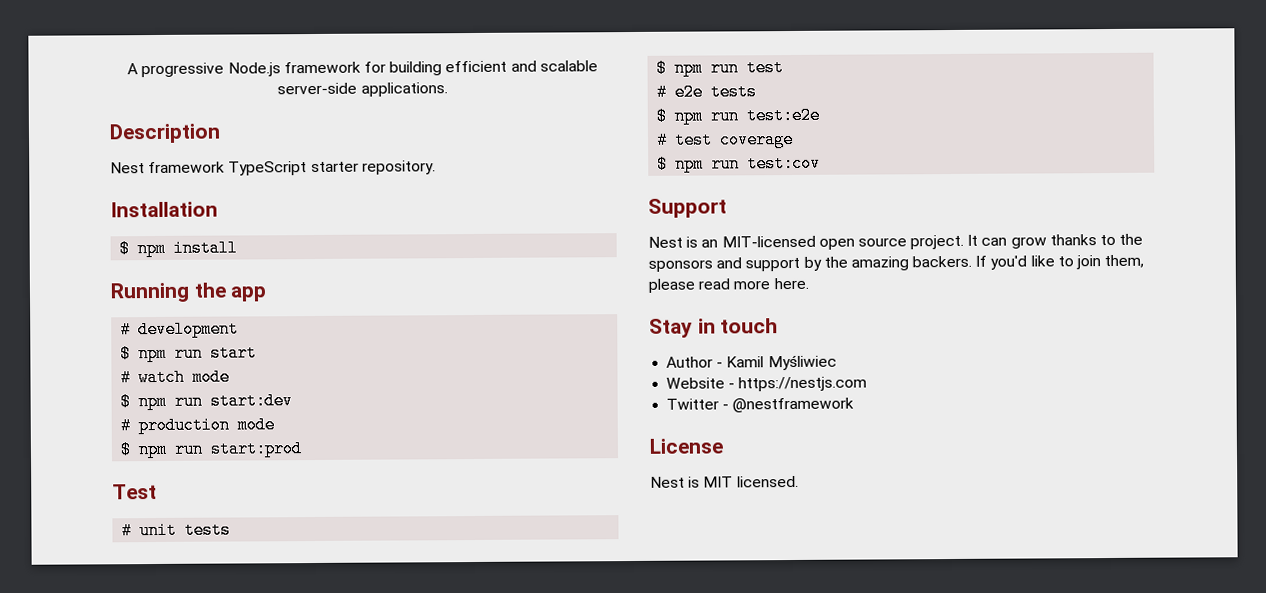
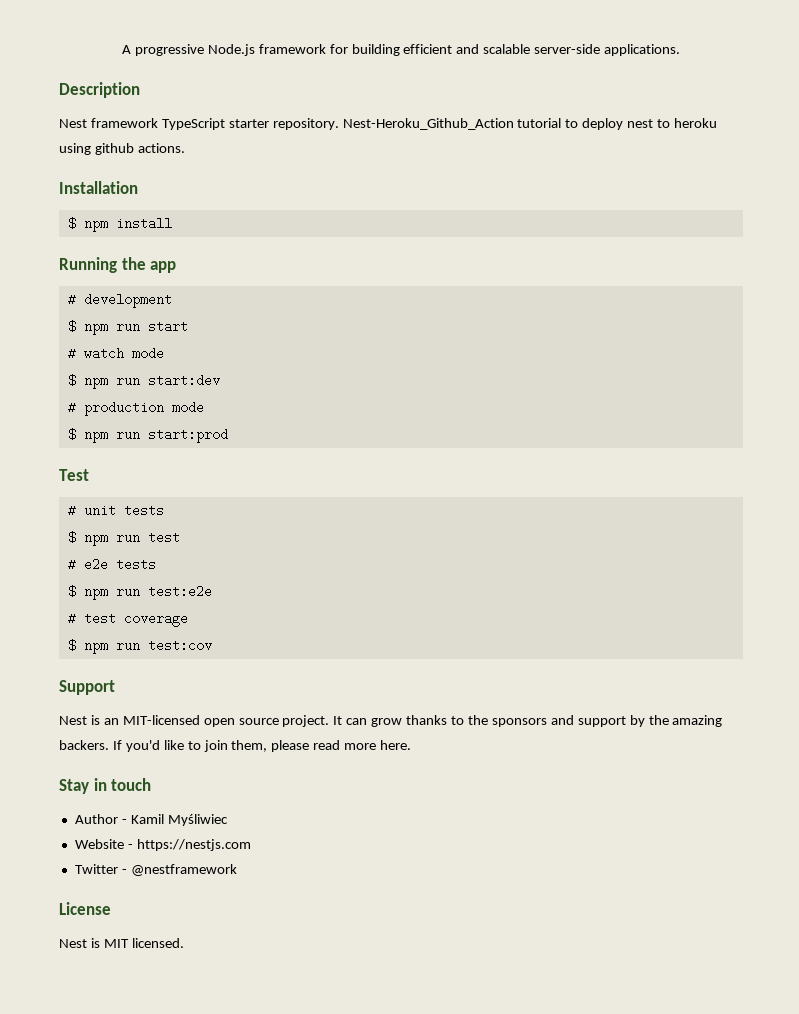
(436, 167) none -> [342,118,718,130] [59,143,185,155] Nest-Heroku_Github_Action tutorial to deploy nest to heroku using github actions.

